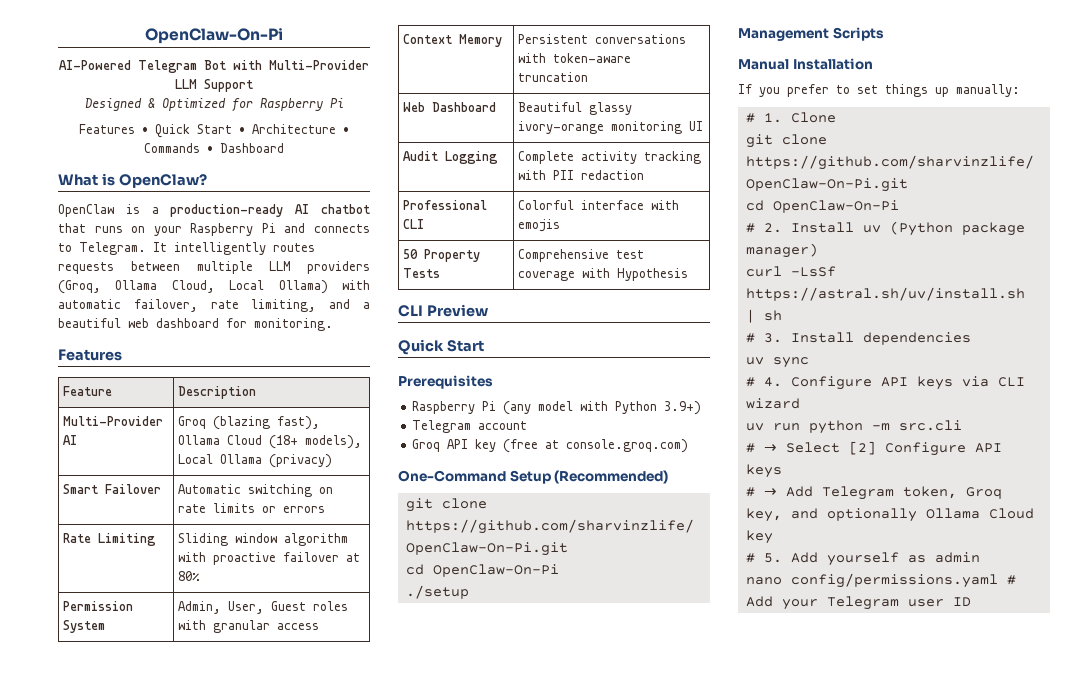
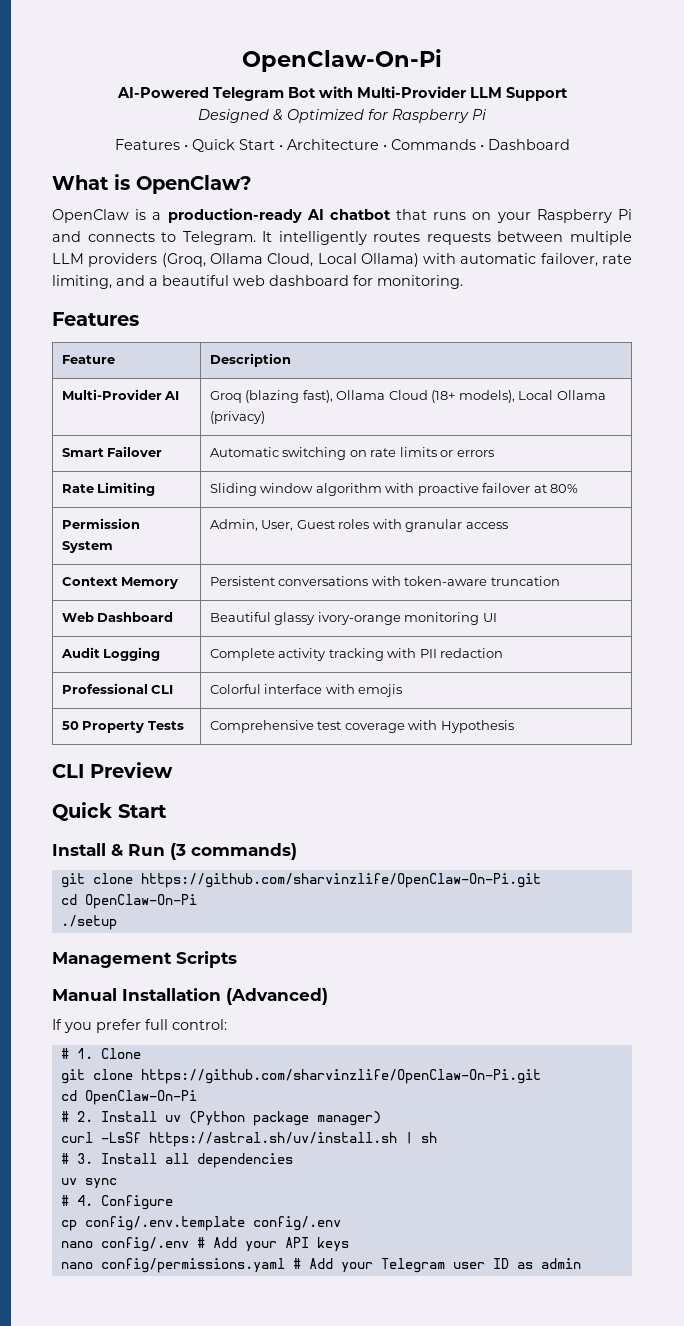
[398,375,493,389] [412,401,702,415] [412,420,528,433] [412,439,689,453] [398,470,669,484] Prerequisites // Raspberry Pi (any model with Python 3.9+) // Telegram account // Groq API key (free at console.groq.com) // One-Command Setup (Recommended) -> [52,843,297,860] Install & Run (3 commands)
(873, 64) none -> [226,988,328,1005] (Advanced)
[836,84,1020,97] to set things up manually: -> [145,1019,227,1030] full control:
(854, 337) none -> [164,1153,189,1164] all
[880,376,1025,390] [745,398,800,409] [745,420,962,434] [745,441,1002,456] [745,464,782,478] [745,486,1002,500] [745,508,1034,522] [745,530,773,544] [745,552,980,566] API keys via CLI wizard // uv run python -m src.cli // # → Select [2] Configure API keys // # → Add Telegram token, Groq key, and optionally Ollama Cloud key // # 5. Add yourself as admin -> [60,1216,341,1231] [60,1237,349,1252] // cp config/.env.template config/.env // nano config/.env # Add your API keys
(971, 601) none -> [516,1258,581,1269] as admin

